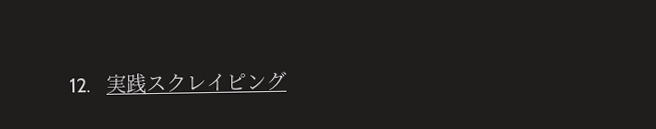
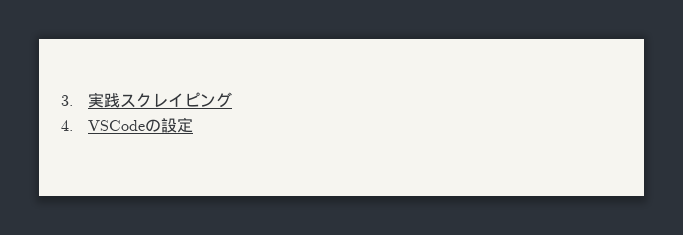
[69,78,91,93] 12. -> [61,95,73,106] 3.
(287, 81) none -> [61,117,193,133] // 4. VSCodeの設定

